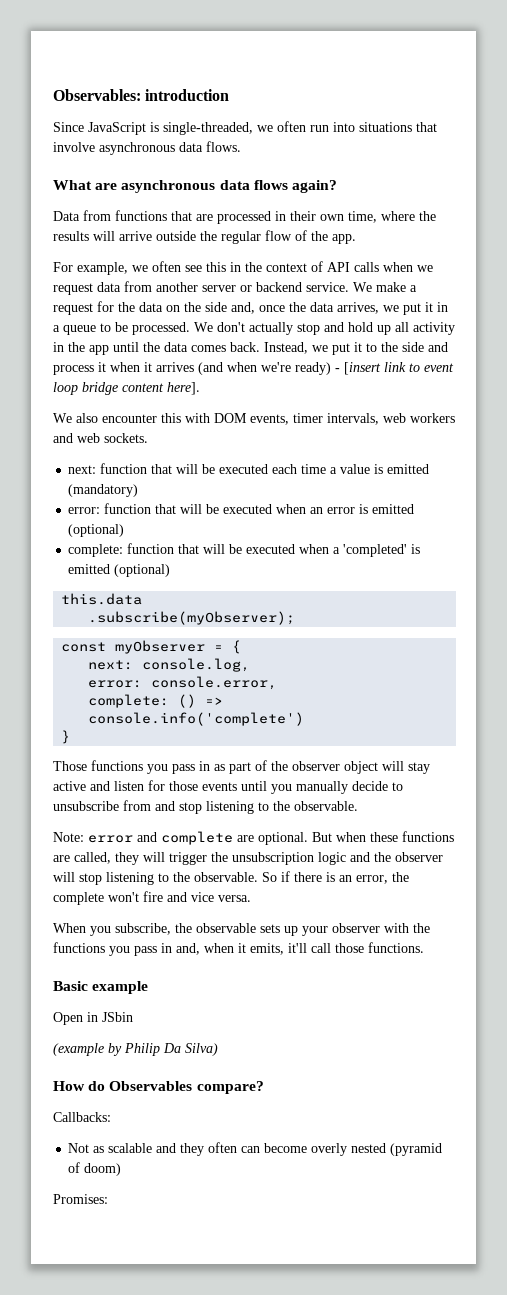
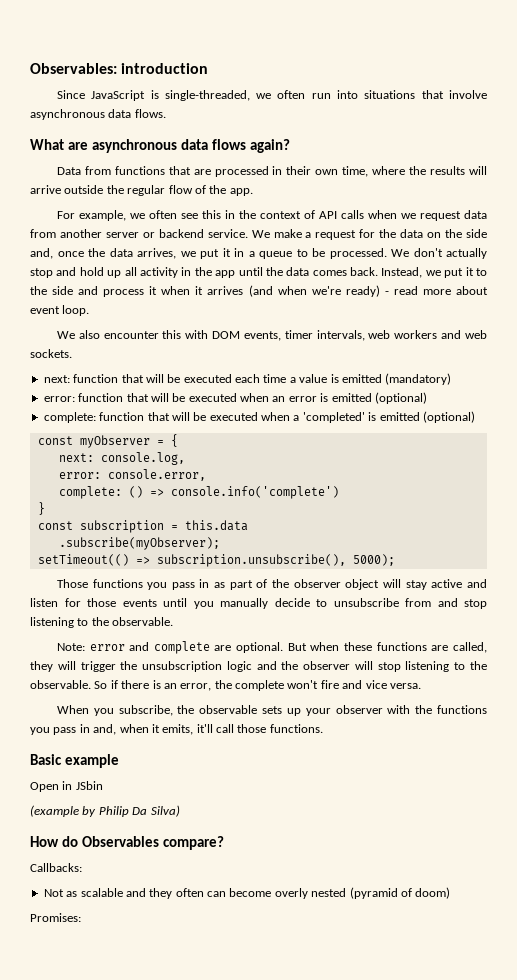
[344,362,454,375] [53,382,200,395] [insert link to event loop bridge content here]. -> [393,286,488,295] [30,305,90,316] read more about event loop.
[61,593,143,605] [88,611,296,625] // this.data // .subscribe(myObserver); -> (475, 417) none
(71, 737) none -> [37,520,248,533] [58,537,220,550] [37,554,395,567] // const subscription = this.data // .subscribe(myObserver); // setTimeout(() => subscription.unsubscribe(), 5000);

